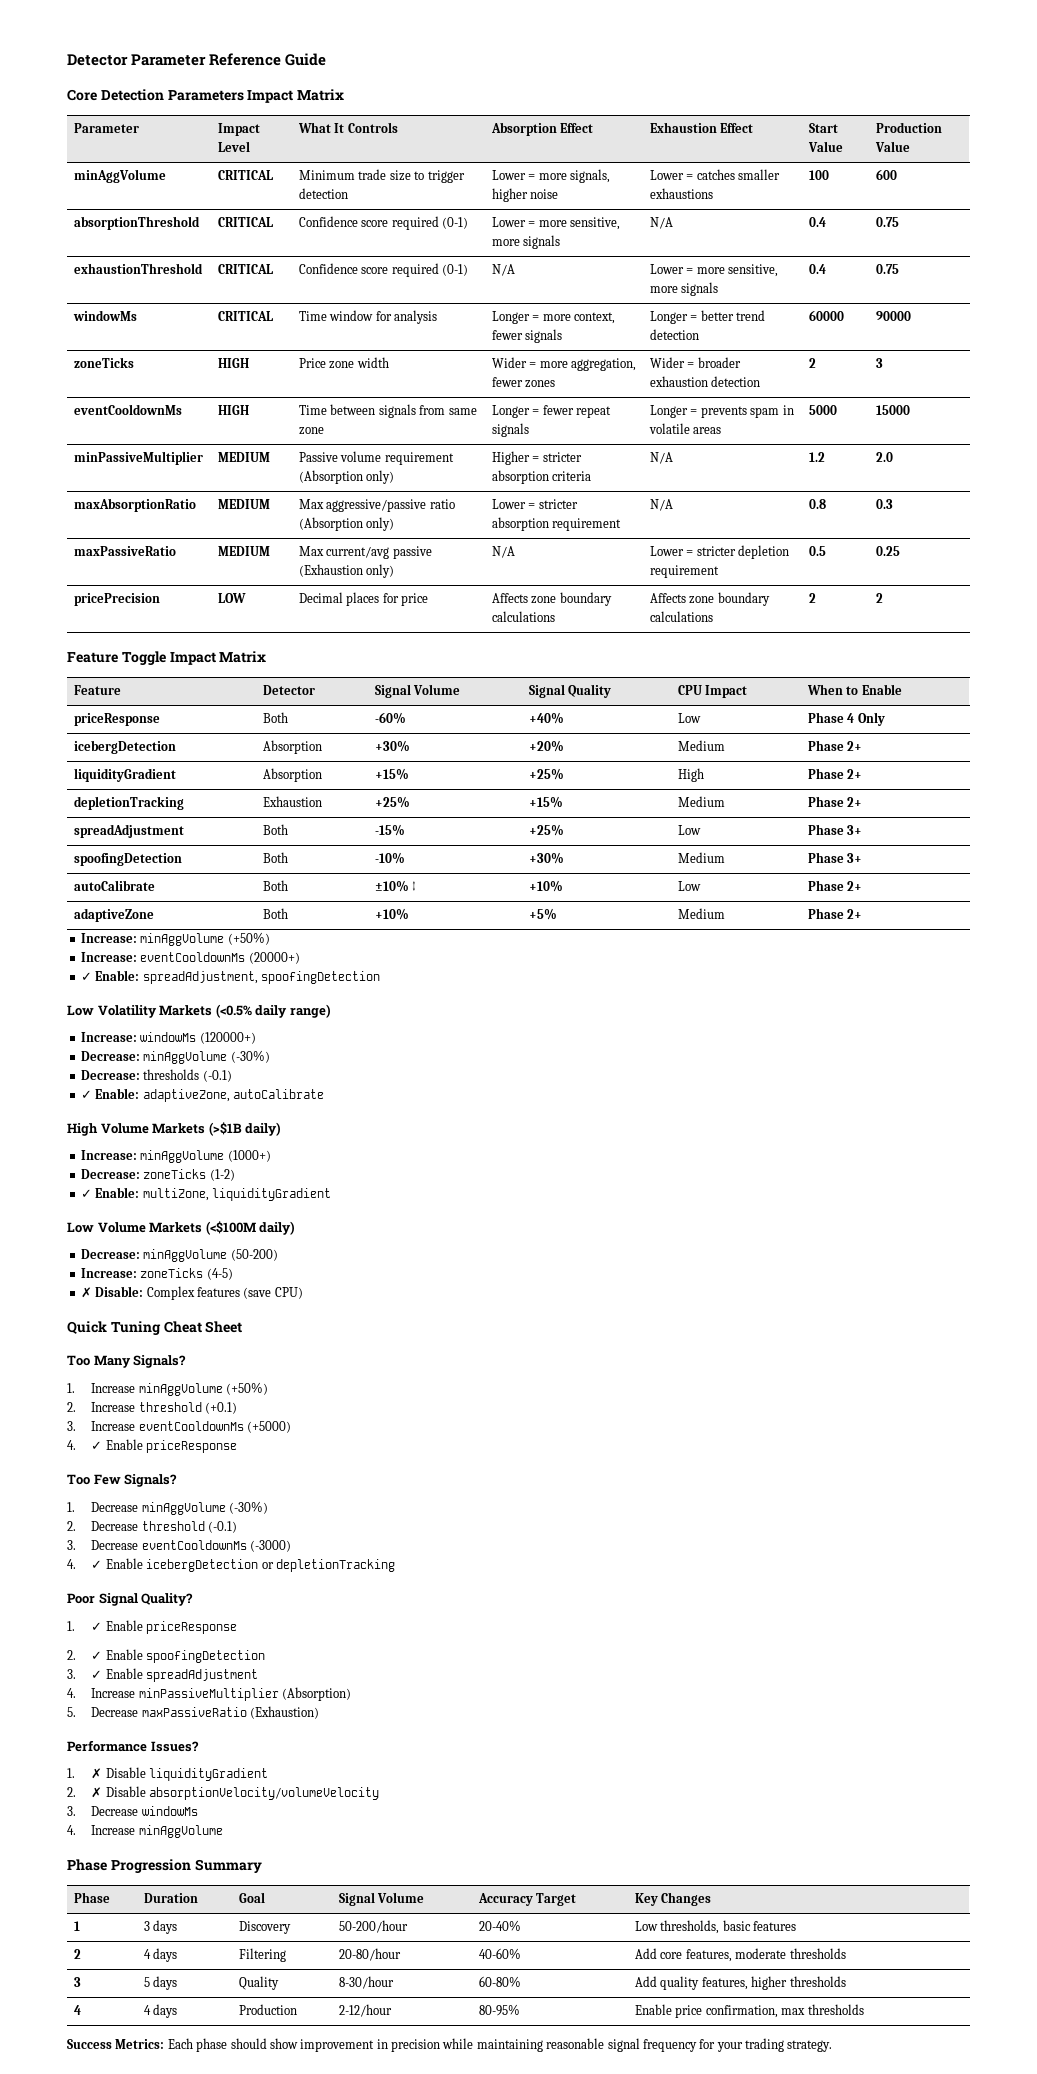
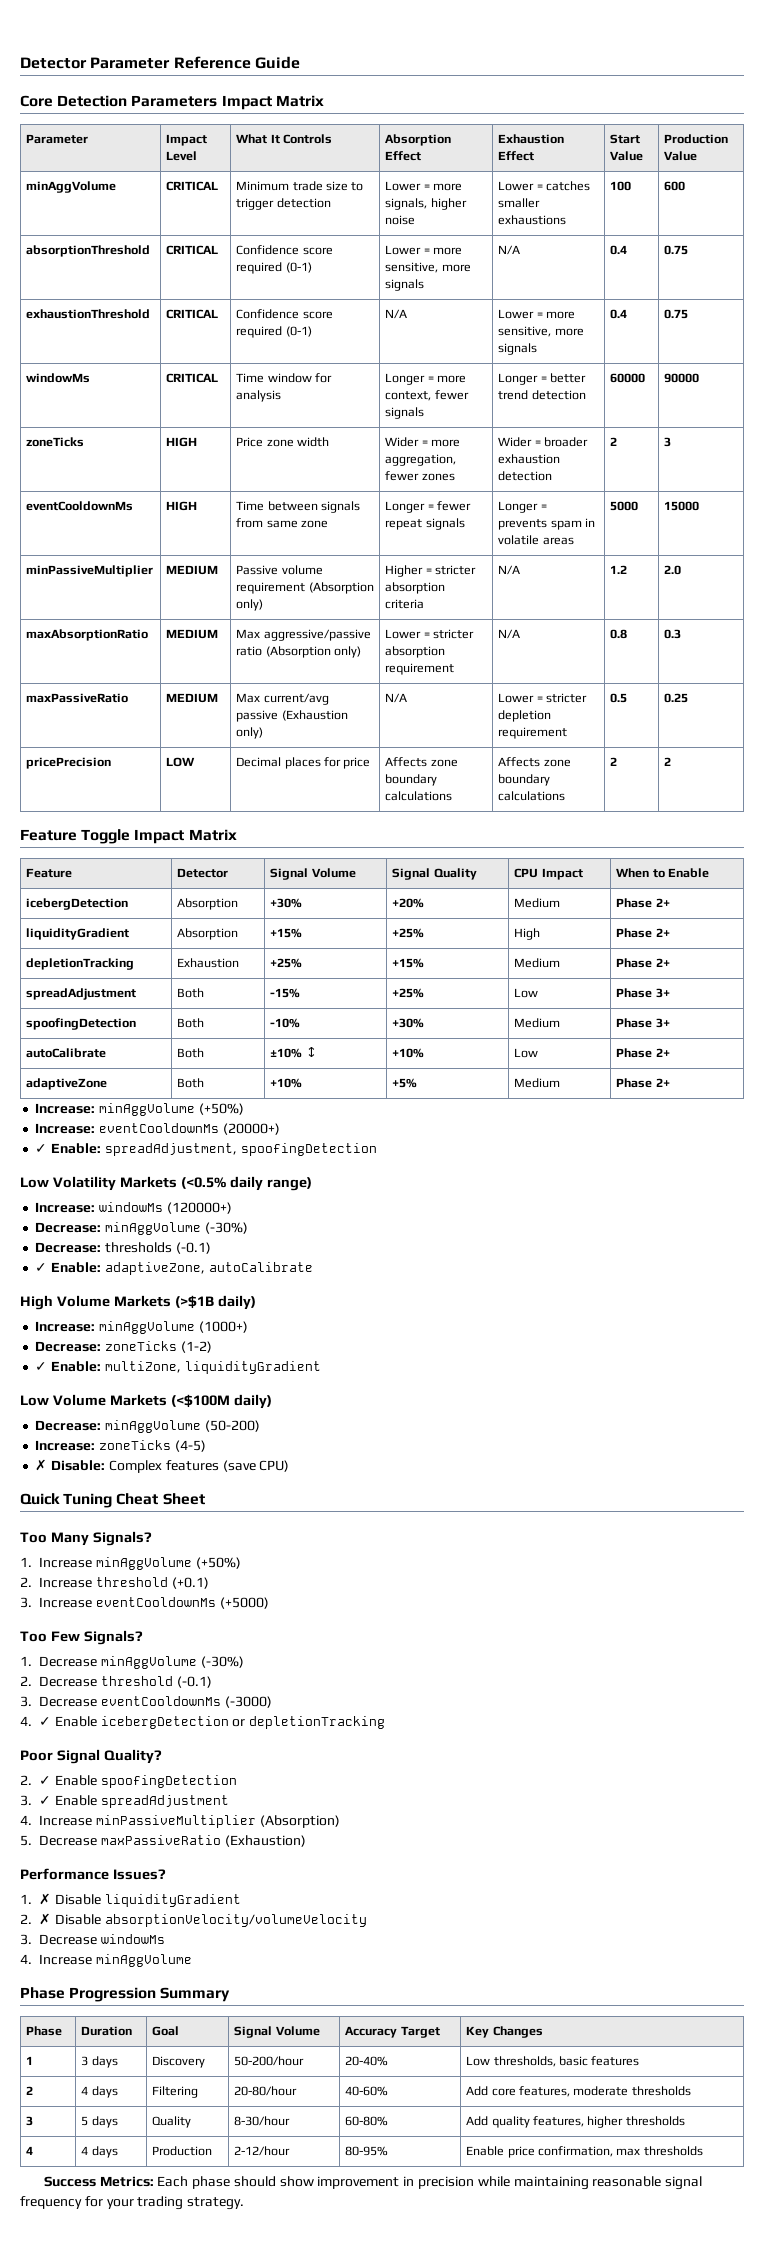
[74,713,161,726] [263,712,289,723] [375,712,407,724] [529,712,565,724] [678,713,702,723] [808,712,885,726] // priceResponse | Both | -60% | +40% | Low | Phase 4 Only -> (710, 873) none
[67,1439,238,1453] // 4. ✓ Enable priceResponse -> (269, 1603) none
[67,1620,238,1634] // 1. ✓ Enable priceResponse -> (162, 1756) none

